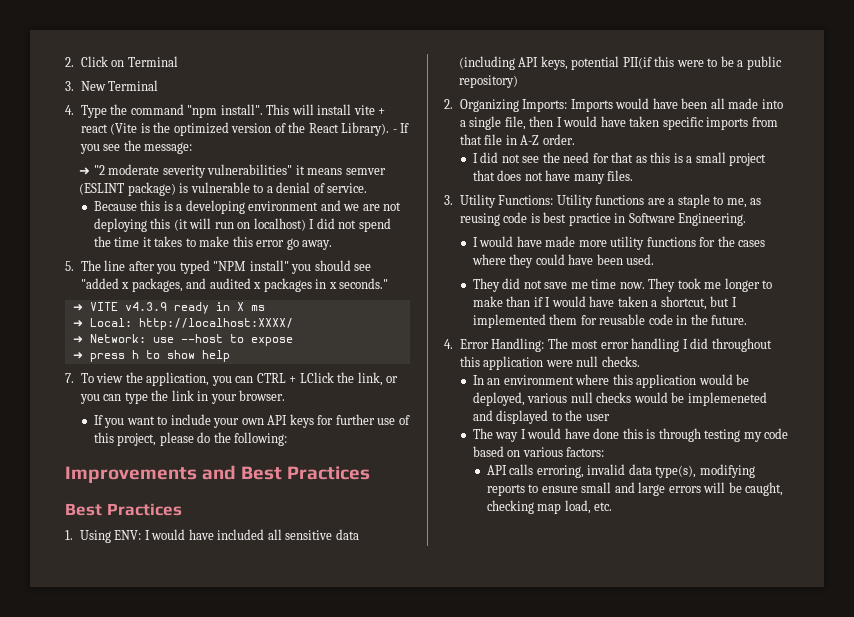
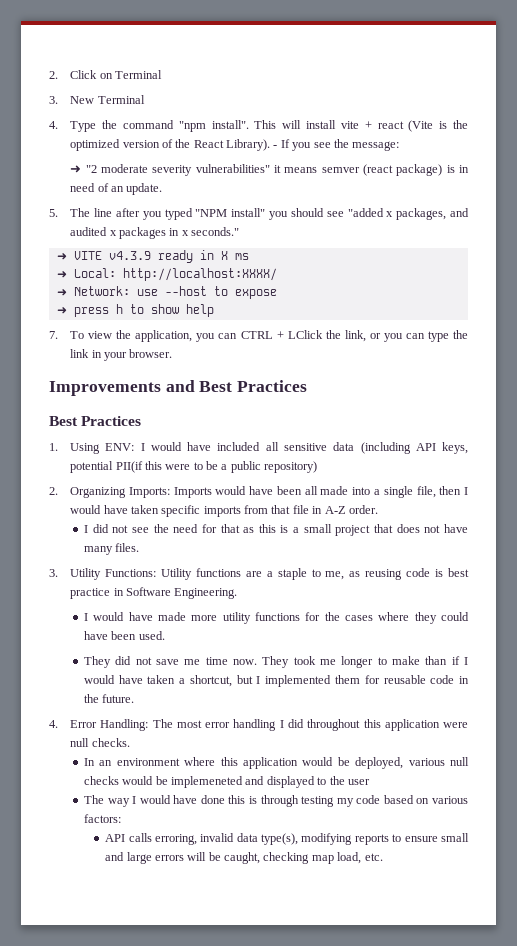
[79,183,125,195] (ESLINT -> [362,164,393,176] (react
[190,182,368,193] [93,200,402,214] [93,218,391,232] [93,236,333,250] vulnerable to a denial of service. // Because this is a developing environment and we are not deploying this (it will run on localhost) I did not spend the time it takes to make this error go away. -> [459,165,470,173] [70,183,163,195] in need of an update.
[93,414,410,428] [93,432,288,446] // If you want to include your own API keys for further use of this project, please do the following: -> (173, 353) none

